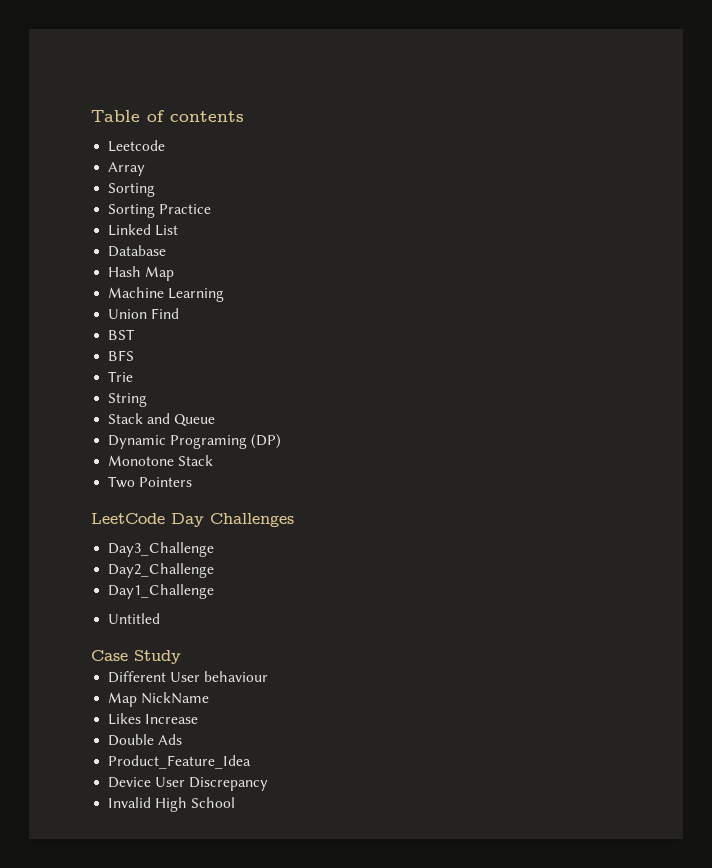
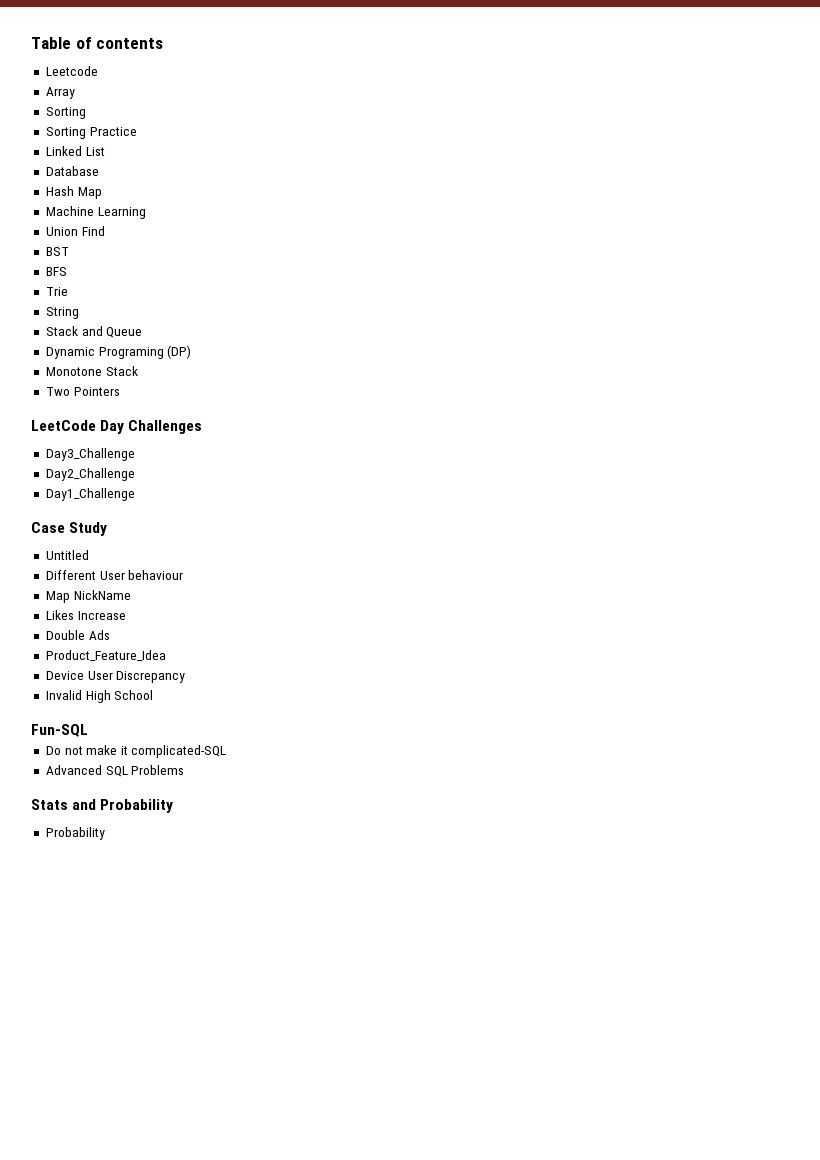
[108,613,161,624] // Untitled -> (135, 494) none
(181, 657) none -> [45,550,89,560] // Untitled
(236, 802) none -> [31,724,88,737] [45,745,227,758] [45,765,185,777] [31,799,174,813] [45,827,105,840] // Fun-SQL // Do not make it complicated-SQL // Advanced SQL Problems // Stats and Probability // Probability

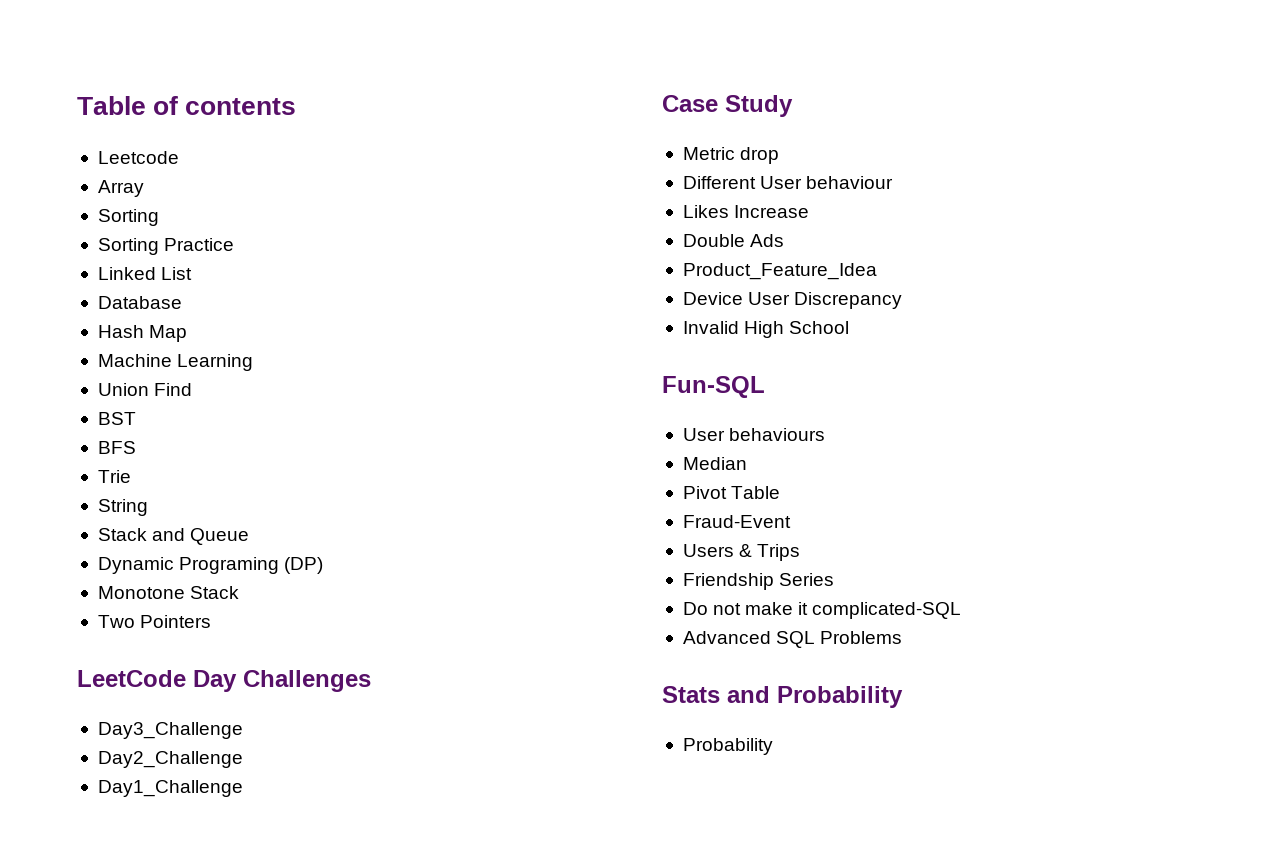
[45,550,89,560] Untitled -> [682,147,780,164] Metric drop
[45,590,131,603] // Map NickName -> (894, 182) none
(88, 730) none -> [682,428,826,441] [682,457,747,470] [682,486,781,499] [682,515,791,528] [682,544,801,561] [682,573,835,590] // User behaviours // Median // Pivot Table // Fraud-Event // Users & Trips // Friendship Series

